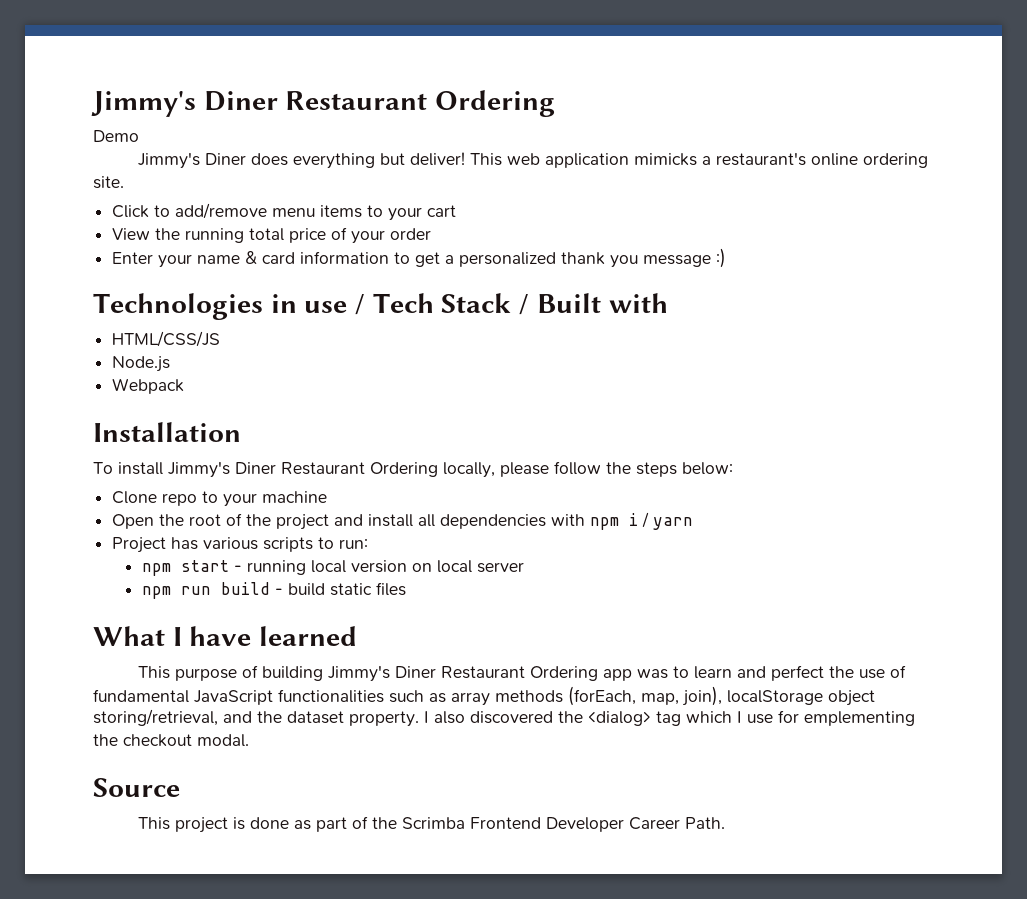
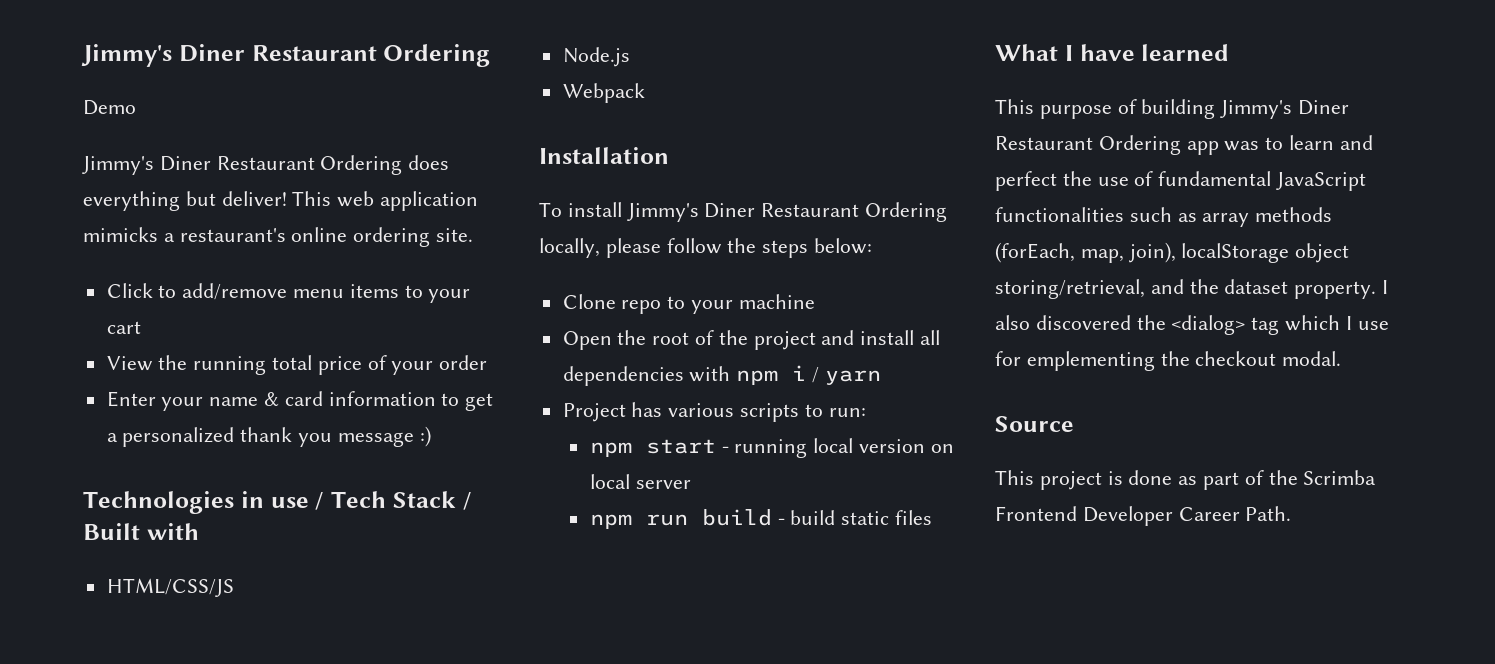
(246, 159) none -> [216,155,403,175] Restaurant Ordering

